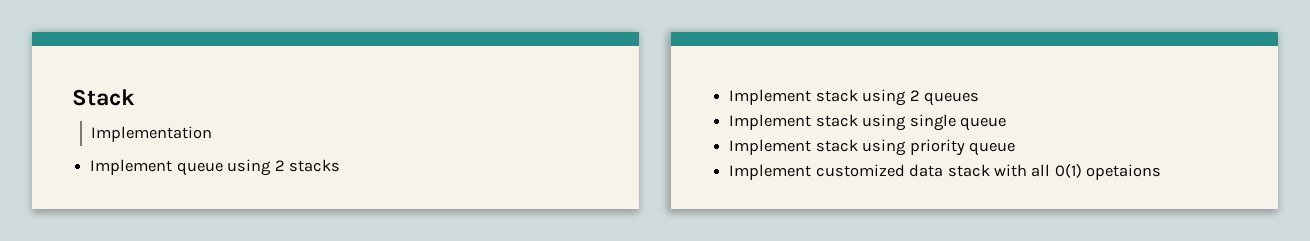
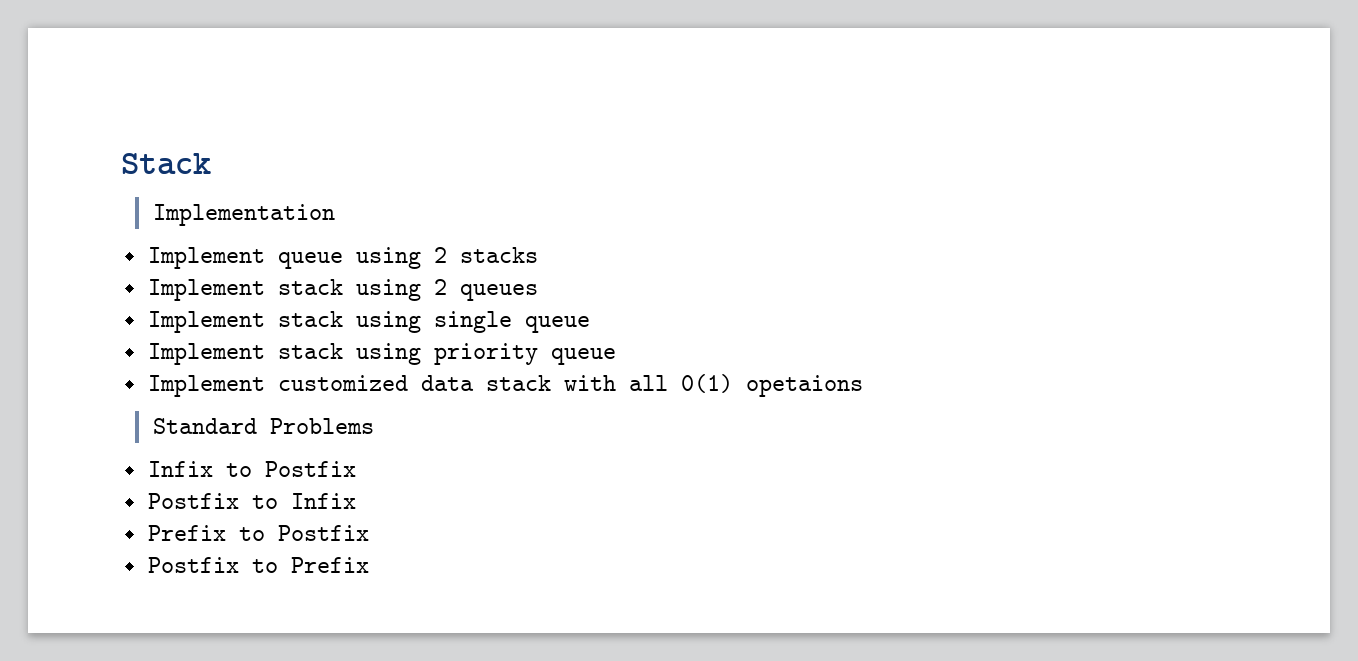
(1162, 172) none -> [152,418,374,434] [147,461,356,477] [147,493,356,509] [147,525,369,541] [147,557,369,573] // Standard Problems // Infix to Postfix // Postfix to Infix // Prefix to Postfix // Postfix to Prefix

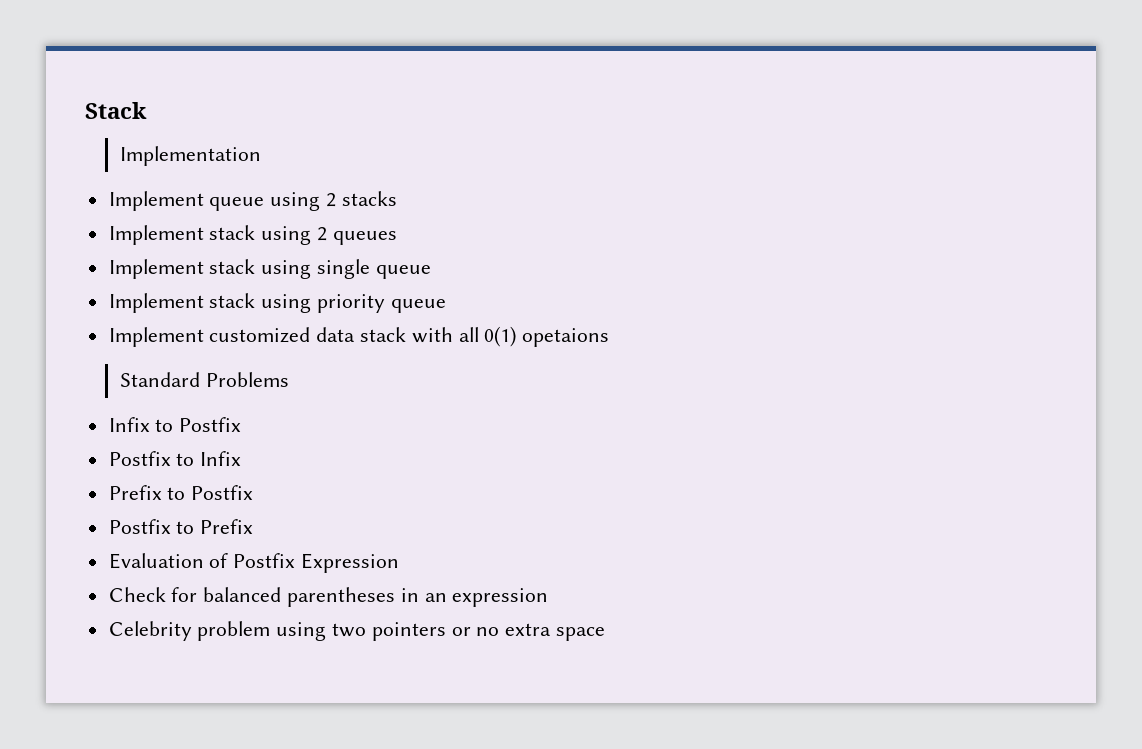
(369, 565) none -> [108,553,400,573] [108,587,549,607] [108,621,606,641] // Evaluation of Postfix Expression // Check for balanced parentheses in an expression // Celebrity problem using two pointers or no extra space

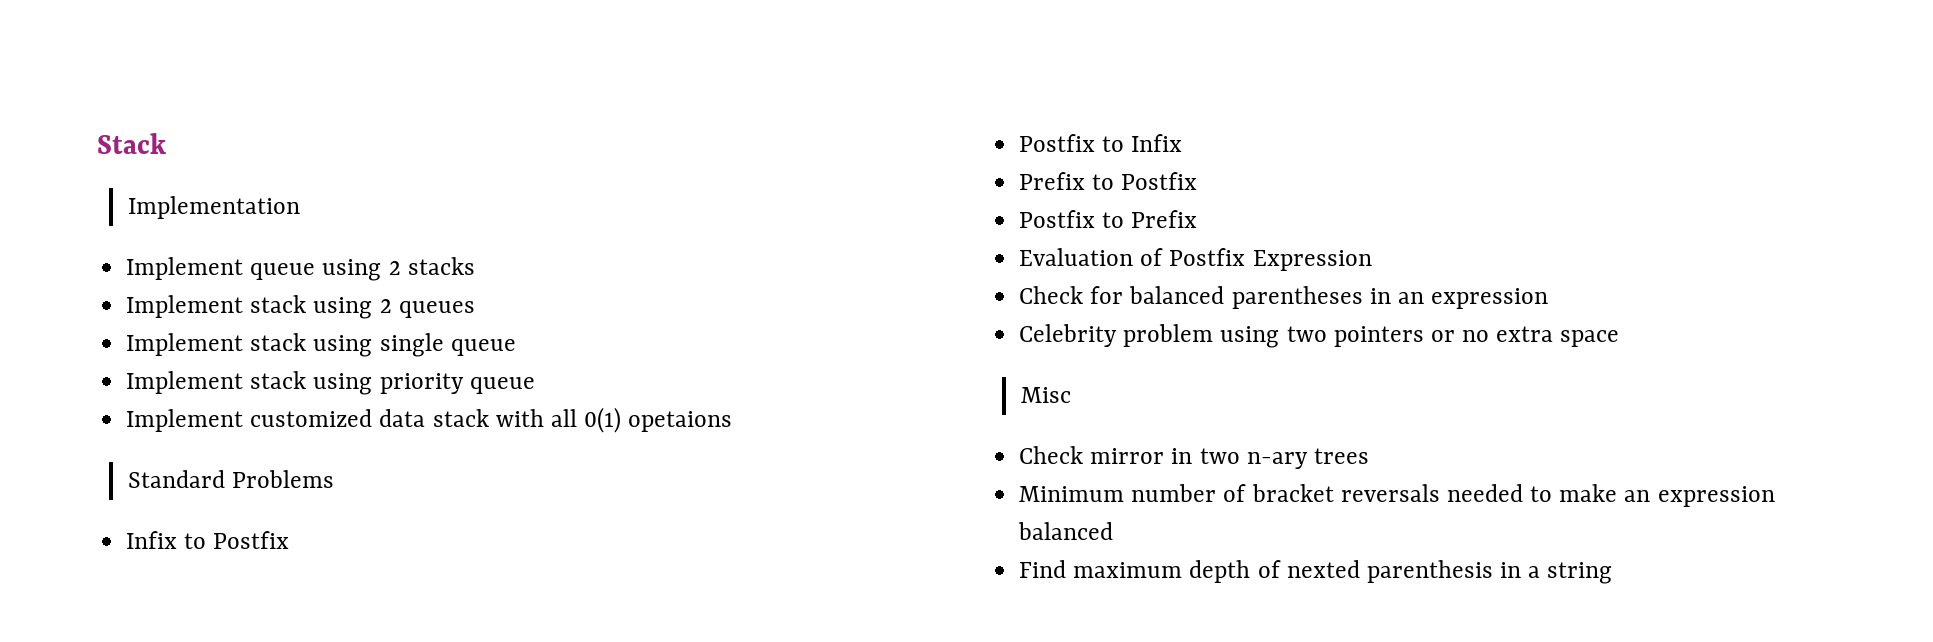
(606, 634) none -> [1020,387,1071,403] [1019,446,1369,469] [1019,484,1775,507] [1018,522,1114,540] [1019,560,1613,584] // Misc // Check mirror in two n-ary trees // Minimum number of bracket reversals needed to make an expression balanced // Find maximum depth of nexted parenthesis in a string

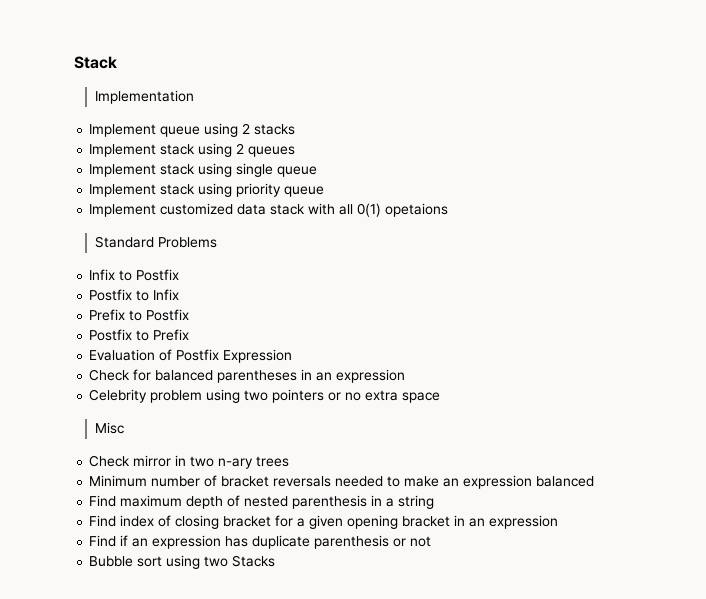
[1286,560,1360,578] nexted -> [244,496,289,507] nested
(1613, 573) none -> [89,515,559,529] [89,535,432,549] [89,555,276,569] // Find index of closing bracket for a given opening bracket in an expression // Find if an expression has duplicate parenthesis or not // Bubble sort using two Stacks

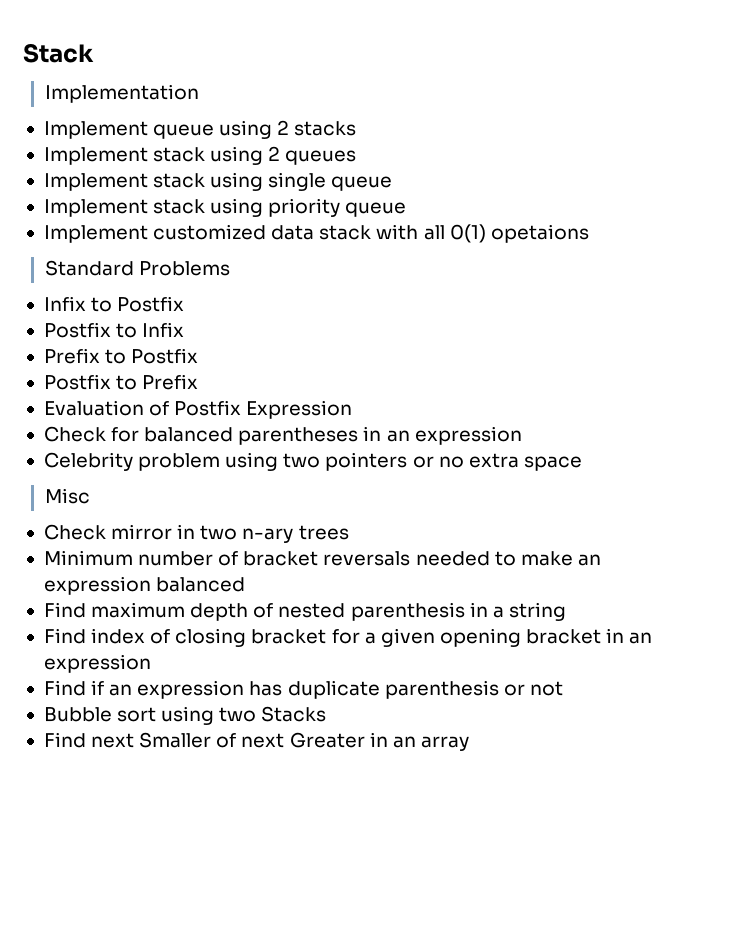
(276, 561) none -> [43,732,469,751] // Find next Smaller of next Greater in an array

